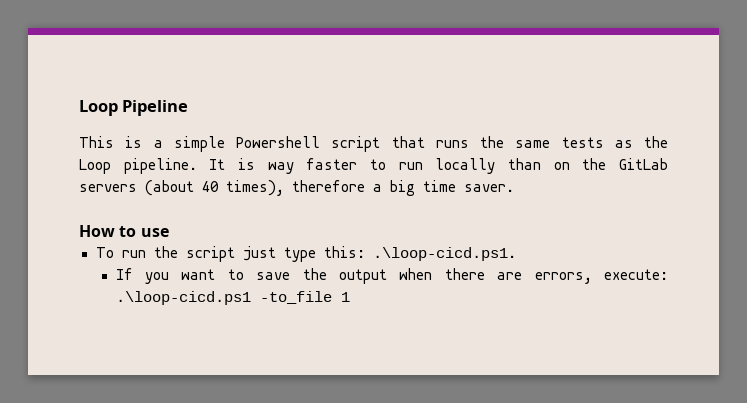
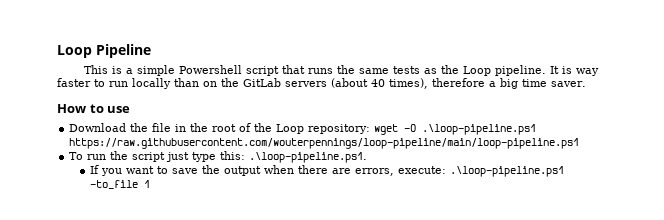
(169, 232) none -> [69,123,537,135] [69,138,580,149] // Download the file in the root of the Loop repository: wget -O .\loop-pipeline.ps1 https://raw.githubusercontent.com/wouterpennings/loop-pipeline/main/loop-pipeline.ps1
[372,247,516,261] .\loop-cicd.ps1. -> [249,152,368,163] .\loop-pipeline.ps1.
[115,291,251,305] .\loop-cicd.ps1 -> [449,166,564,177] .\loop-pipeline.ps1

